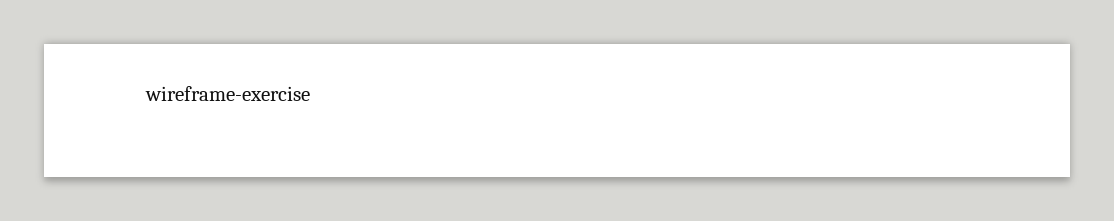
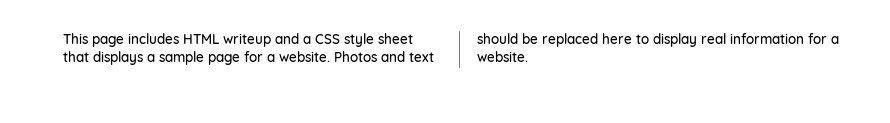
[145,86,310,101] wireframe-exercise -> [63,33,413,47] [63,51,434,65] [477,33,839,47] [477,51,528,62] This page includes HTML writeup and a CSS style sheet that displays a sample page for a website. Photos and text should be replaced here to display real information for a website.

